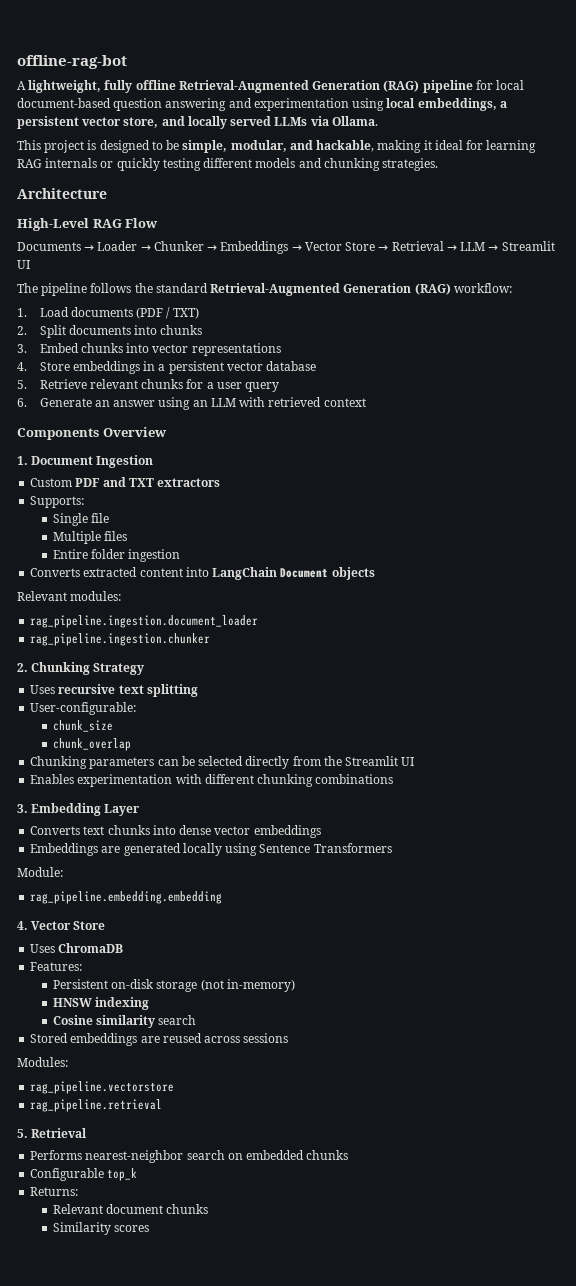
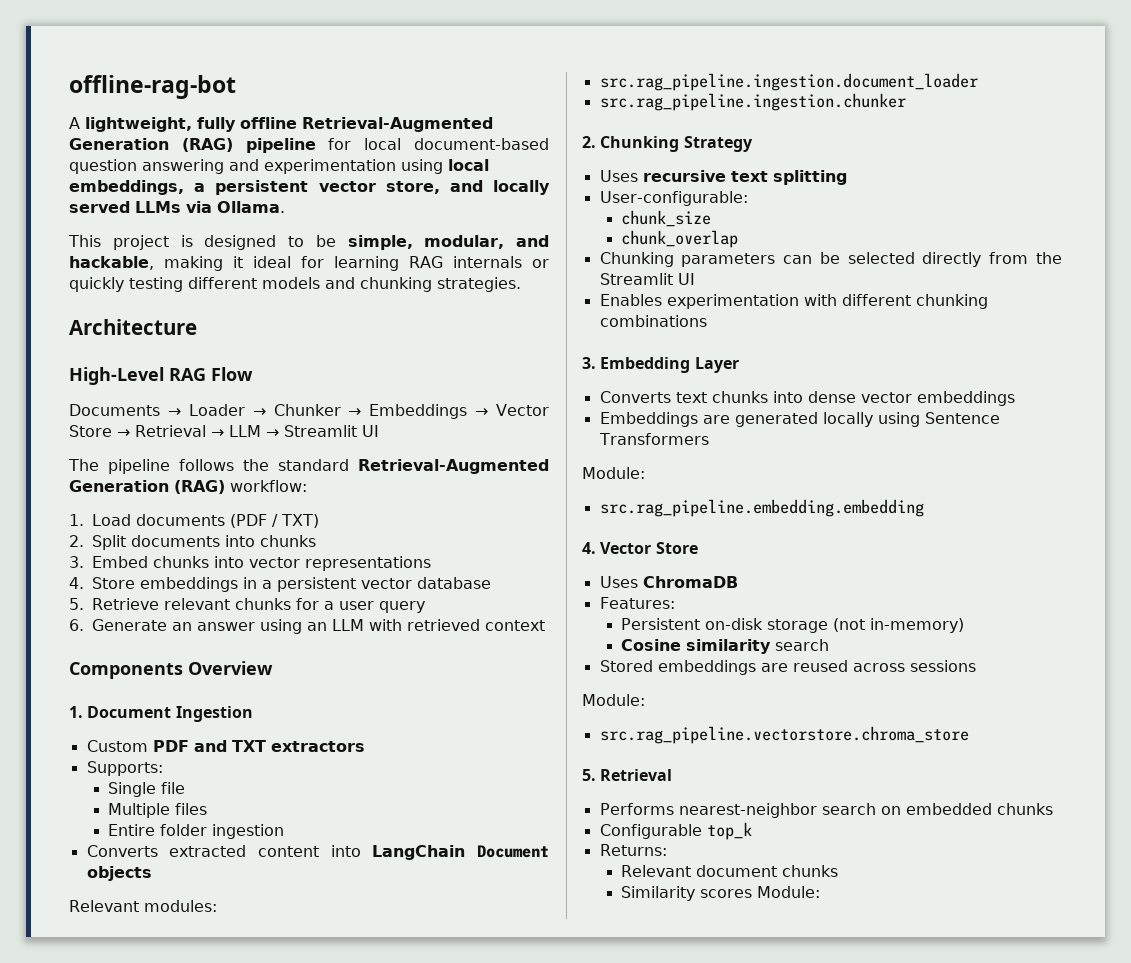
[30,615,259,628] [30,633,211,646] rag_pipeline.ingestion.document_loader // rag_pipeline.ingestion.chunker -> [599,73,978,91] [599,93,906,111] src.rag_pipeline.ingestion.document_loader // src.rag_pipeline.ingestion.chunker
[30,891,223,904] rag_pipeline.embedding.embedding -> [599,499,924,517] src.rag_pipeline.embedding.embedding
[52,997,150,1010] // HNSW indexing -> (965, 625) none
[17,1057,68,1067] [30,1081,175,1094] [30,1099,163,1112] Modules: // rag_pipeline.vectorstore // rag_pipeline.retrieval -> [582,694,645,706] [599,726,969,744] Module: // src.rag_pipeline.vectorstore.chroma_store
(150, 1228) none -> [757,886,821,898] Module:

